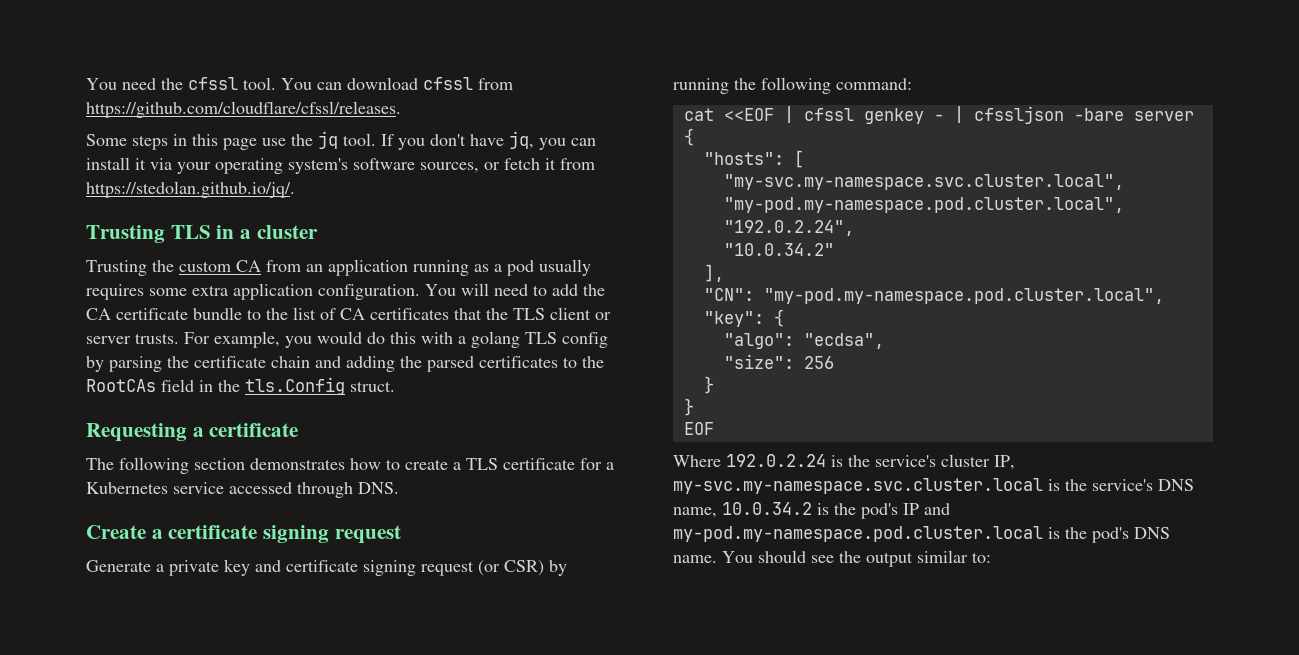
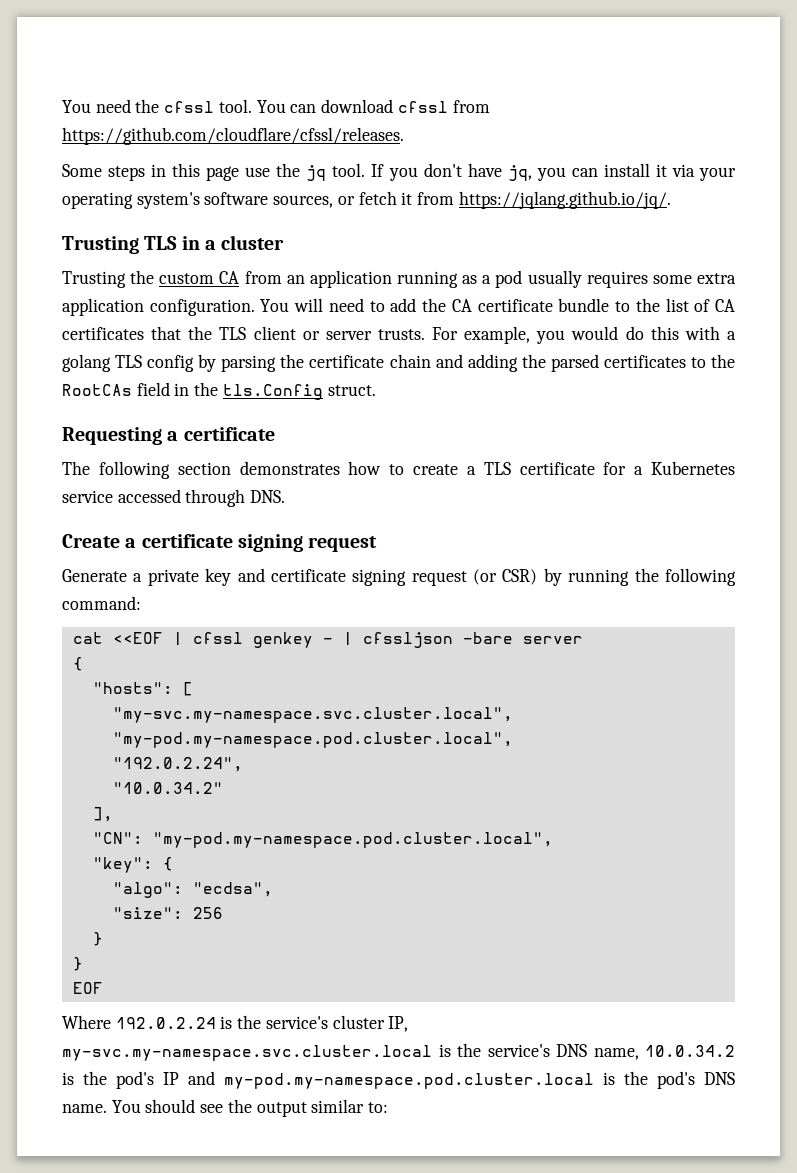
[86,181,295,198] https://stedolan.github.io/jq/. -> [458,191,671,209] https://jqlang.github.io/jq/.

